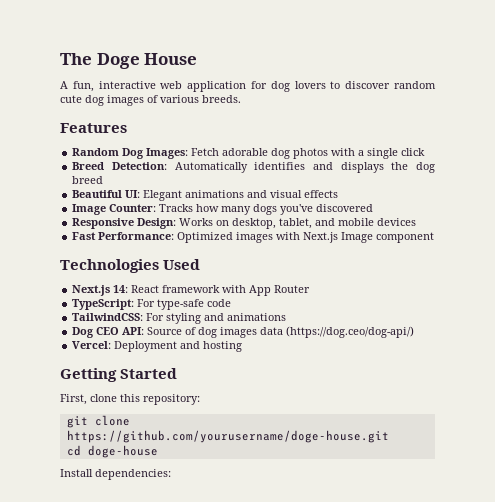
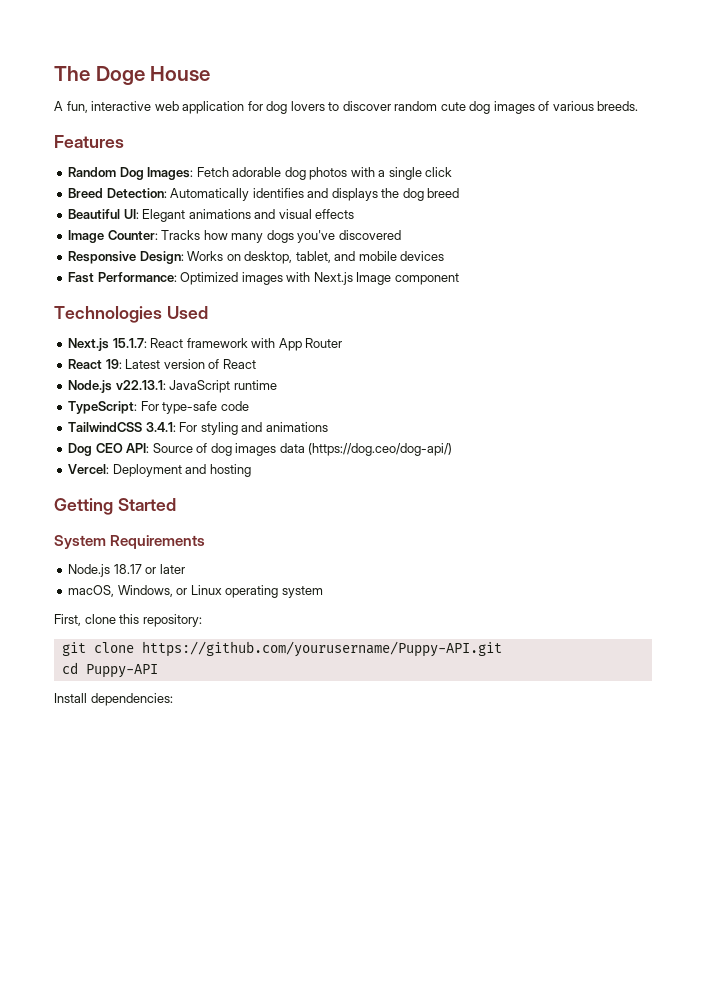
[113,285,129,293] 14: -> [112,338,147,348] 15.1.7:
(311, 289) none -> [68,359,256,369] [68,380,277,393] // React 19: Latest version of React // Node.js v22.13.1: JavaScript runtime
[72,313,144,321] TailwindCSS: -> [68,422,176,432] TailwindCSS 3.4.1:
(178, 373) none -> [54,535,206,549] [68,564,185,577] [68,585,323,598] // System Requirements // Node.js 18.17 or later // macOS, Windows, or Linux operating system
[66,430,389,443] https://github.com/yourusername/doge-house.git -> [141,641,502,657] https://github.com/yourusername/Puppy-API.git
[87,445,158,458] doge-house -> [85,664,158,678] Puppy-API

